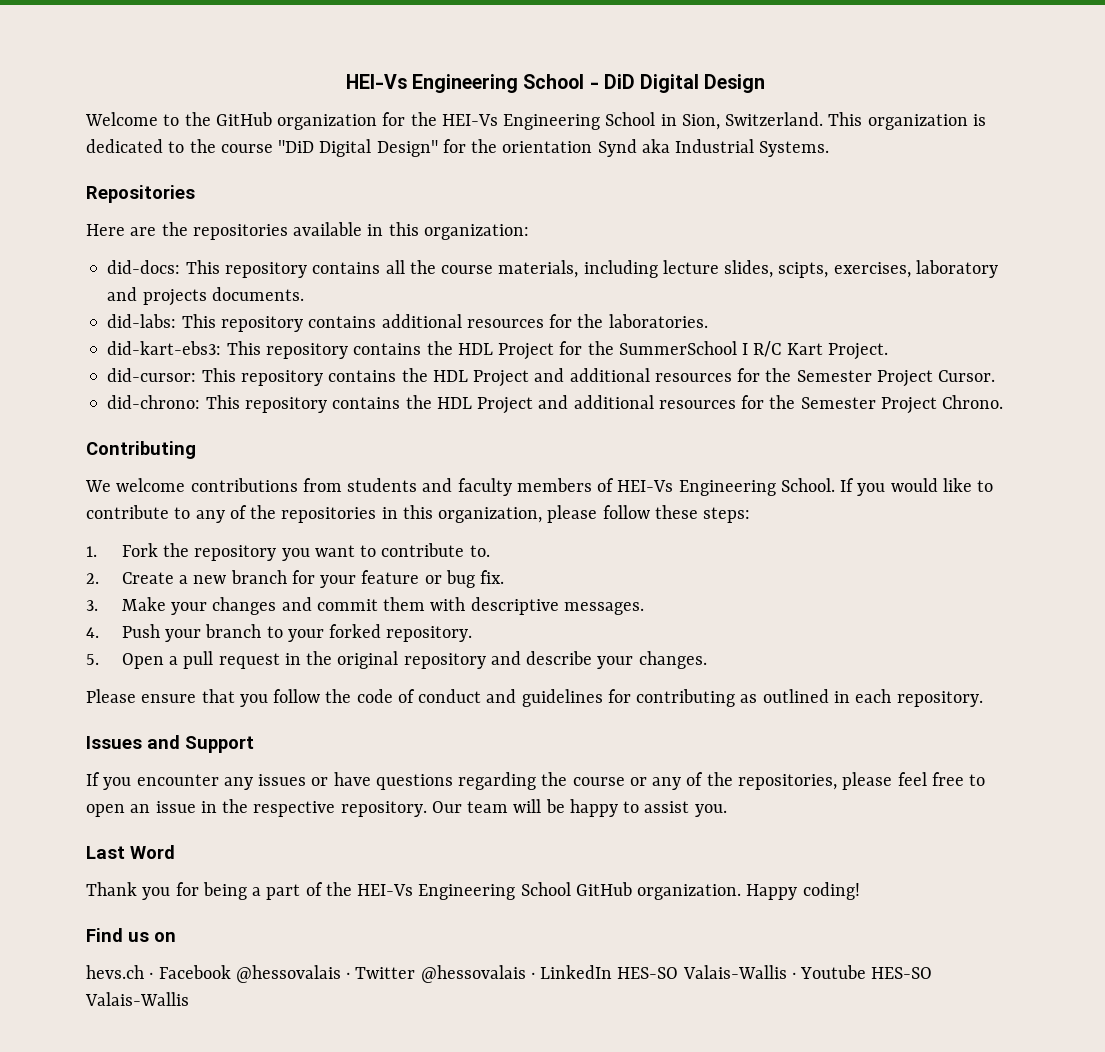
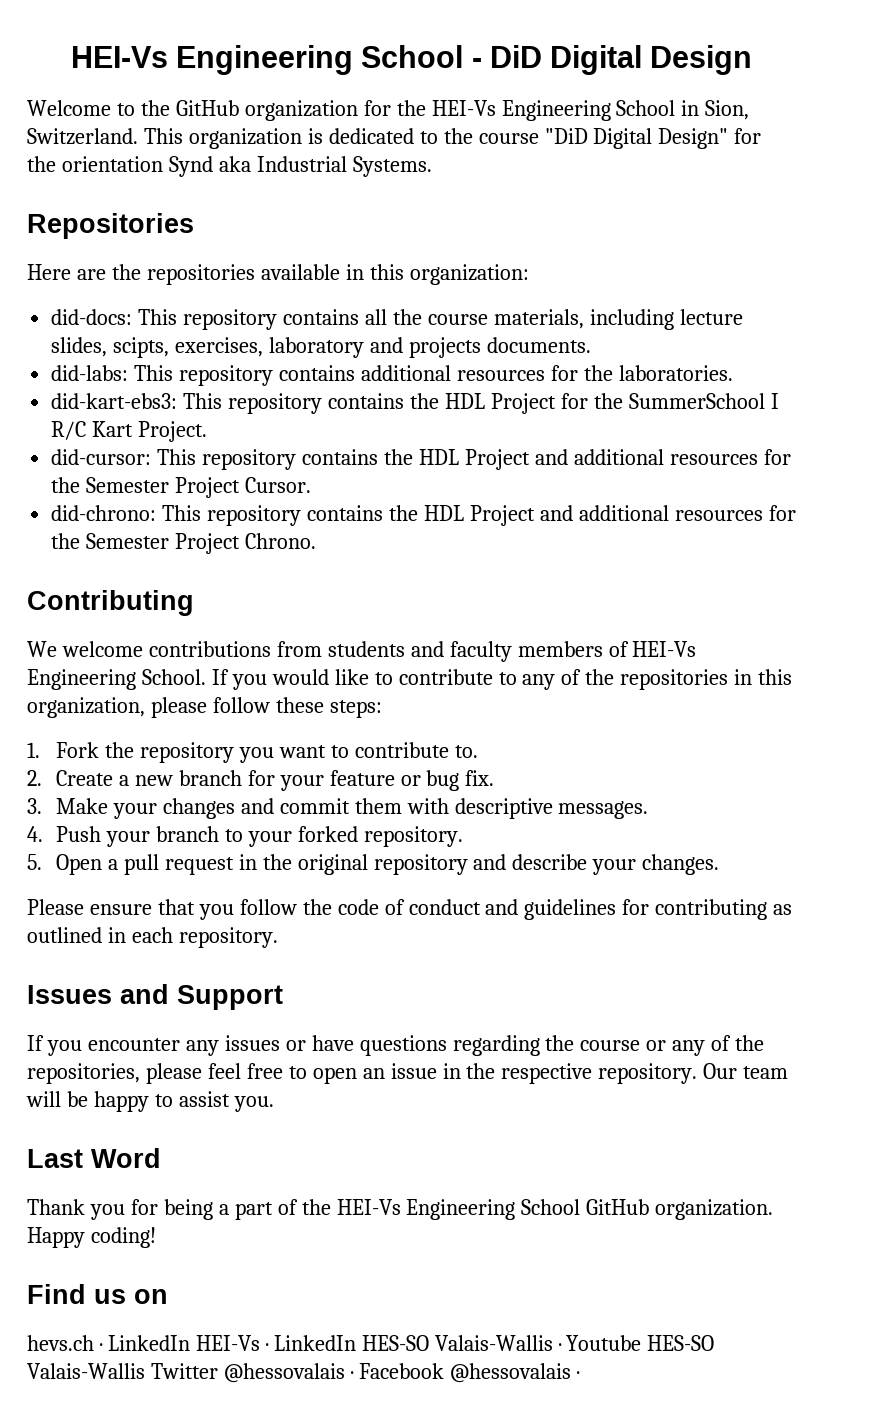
[158,965,526,983] Facebook @hessovalais · Twitter @hessovalais -> [107,1335,260,1351] LinkedIn HEI-Vs
(189, 999) none -> [150,1363,580,1383] Twitter @hessovalais · Facebook @hessovalais ·

